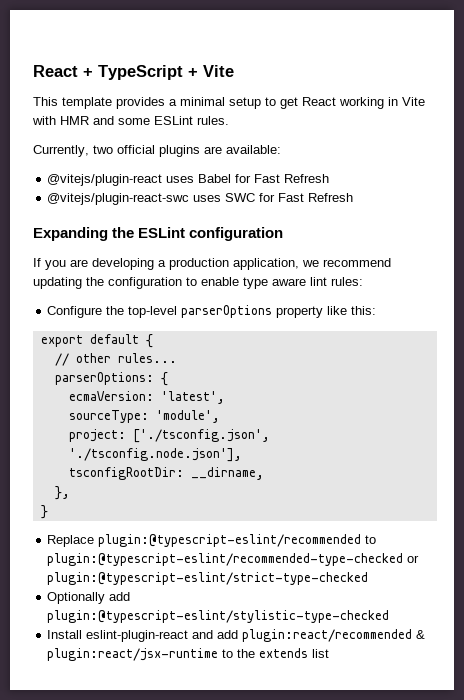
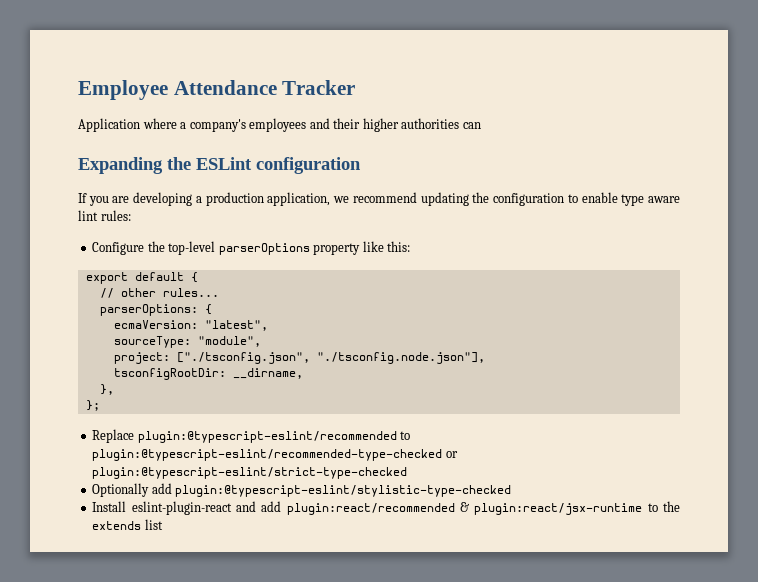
[33,65,234,80] [33,97,425,109] [32,116,229,125] [33,145,281,157] [47,174,330,186] [47,193,354,205] React + TypeScript + Vite // This template provides a minimal setup to get React working in Vite with HMR and some ESLint rules. // Currently, two official plugins are available: // @vitejs/plugin-react uses Babel for Fast Refresh // @vitejs/plugin-react-swc uses SWC for Fast Refresh -> [78,80,356,100] [78,118,481,132] Employee Attendance Tracker // Application where a company's employees and their higher authorities can
[160,391,225,404] 'latest', -> [204,320,268,331] "latest",
[155,410,220,423] 'module', -> [197,336,261,347] "module",
[132,429,270,443] [68,448,242,462] ['./tsconfig.json', './tsconfig.node.json'], -> [176,352,485,364] ["./tsconfig.json", "./tsconfig.node.json"],
[40,505,48,519] } -> [85,400,100,411] };

